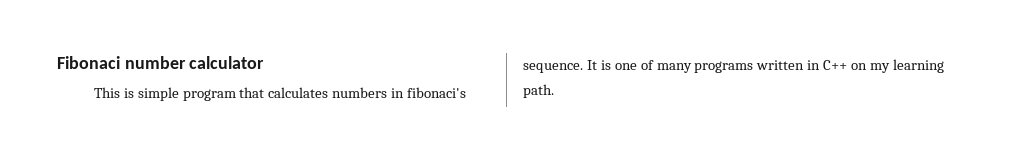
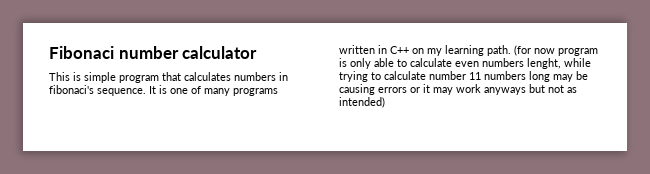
(554, 91) none -> [514,45,598,56] [339,58,591,69] [339,71,588,82] [339,84,577,95] [339,97,385,108] (for now program is only able to calculate even numbers lenght, while trying to calculate number 11 numbers long may be causing errors or it may work anyways but not as intended)

